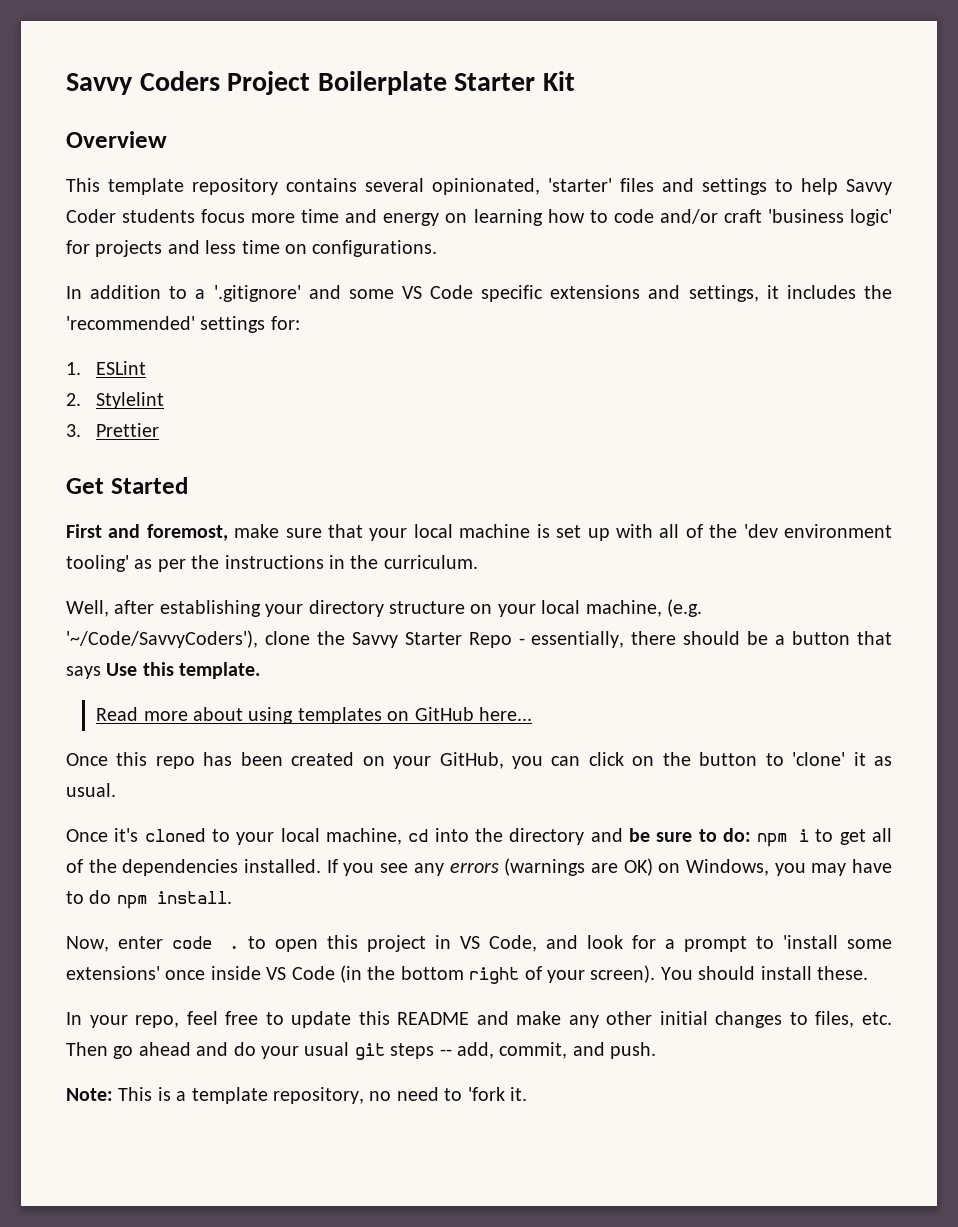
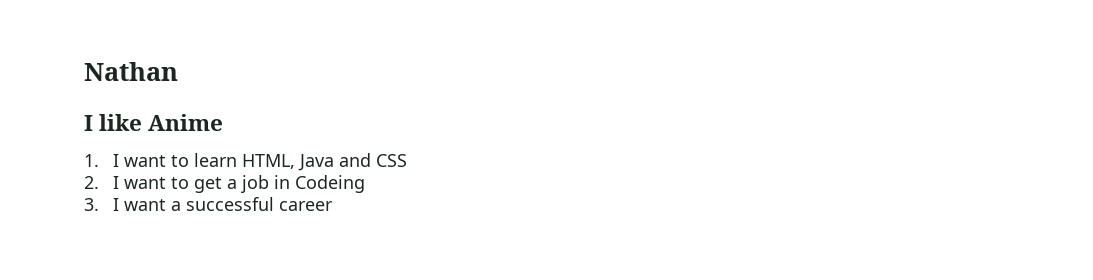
[66,71,575,95] [66,131,167,148] [66,178,892,195] [66,209,893,226] [66,240,438,257] [66,285,892,302] [66,316,300,333] [66,361,147,375] [66,392,165,409] [66,423,160,437] [66,477,188,494] [66,524,892,541] [66,555,478,572] [66,599,702,617] [66,630,892,648] [66,662,261,679] [96,707,532,724] [66,752,893,769] [66,783,116,797] [66,828,893,847] [66,858,892,876] [66,890,232,909] [66,935,892,952] [66,965,868,984] [66,1011,892,1028] [66,1042,657,1060] [66,1087,527,1104] Savvy Coders Project Boilerplate Starter Kit // Overview // This template repository contains several opinionated, 'starter' files and settings to help Savvy Coder students focus more time and energy on learning how to code and/or craft 'business logic' for projects and less time on configurations. // In addition to a '.gitignore' and some VS Code specific extensions and settings, it includes the 'recommended' settings for: // 1. ESLint // 2. Stylelint // 3. Prettier // Get Started // First and foremost, make sure that your local machine is set up with all of the 'dev environment tooling' as per the instructions in the curriculum. // Well, after establishing your directory structure on your local machine, (e.g. '~/Code/SavvyCoders'), clone the Savvy Starter Repo - essentially, there should be a button that says Use this template. // Read more about using templates on GitHub here... // Once this repo has been created on your GitHub, you can click on the button to 'clone' it as usual. // Once it's cloned to your local machine, cd into the directory and be sure to do: npm i to get all of the dependencies installed. If you see any errors (warnings are OK) on Windows, you may have to do npm install. // Now, enter code . to open this project in VS Code, and look for a prompt to 'install some extensions' once inside VS Code (in the bottom right of your screen). You should install these. // In your repo, feel free to update this README and make any other initial changes to files, etc. Then go ahead and do your usual git steps -- add, commit, and push. // Note: This is a template repository, no need to 'fork it. -> [84,62,178,81] [84,114,224,131] [84,153,407,171] [84,175,365,193] [84,197,333,211] Nathan // I like Anime // 1. I want to learn HTML, Java and CSS // 2. I want to get a job in Codeing // 3. I want a successful career

